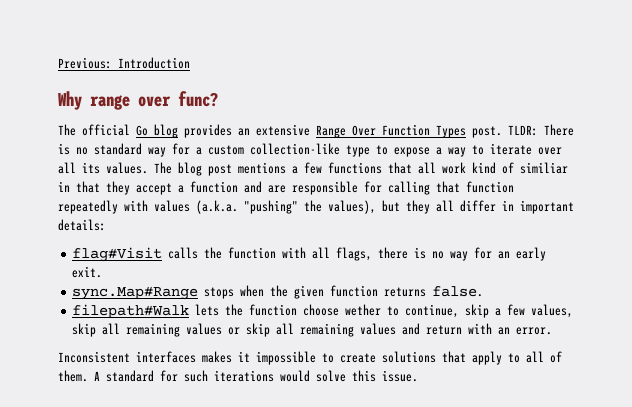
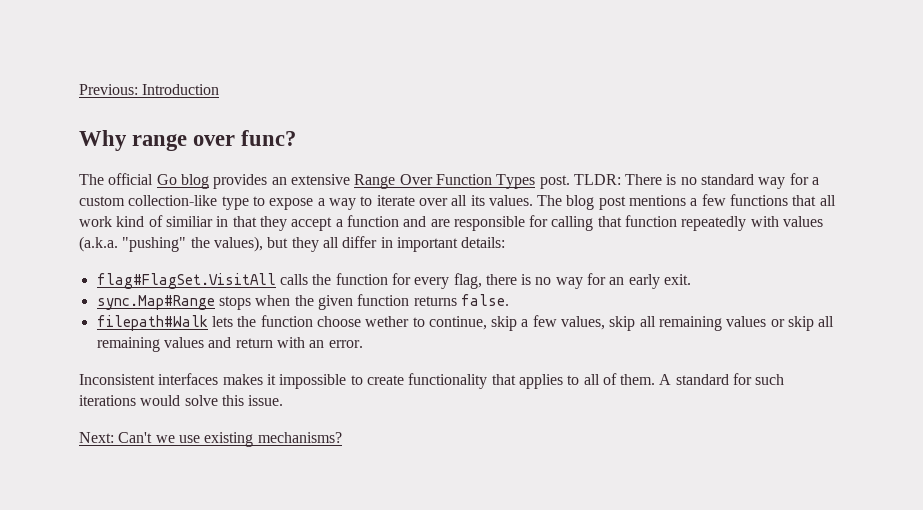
[72,247,163,262] flag#Visit -> [96,273,276,289] flag#FlagSet.VisitAll
[282,247,373,261] with all flags, -> [391,273,482,289] for every flag,
[382,351,502,365] solutions that apply -> [408,373,563,389] functionality that applies
(418, 376) none -> [79,432,342,447] // Next: Can't we use existing mechanisms?

